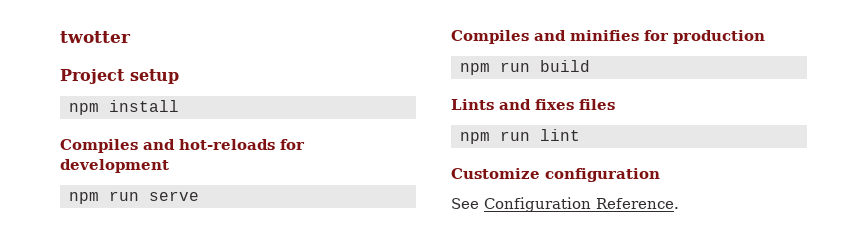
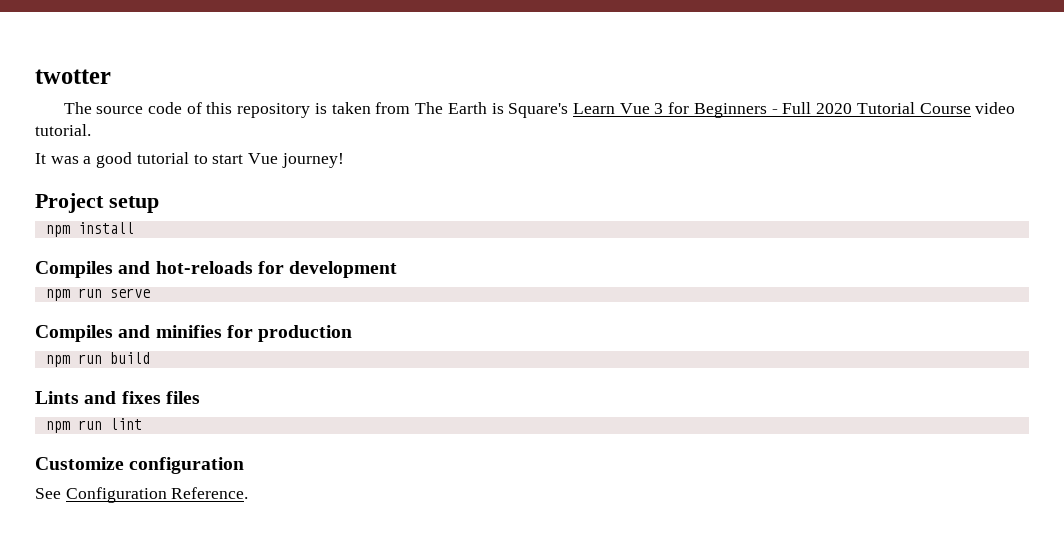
(131, 37) none -> [63,102,1016,118] [35,124,91,136] [35,152,344,168] // The source code of this repository is taken from The Earth is Square's Learn Vue 3 for Beginners - Full 2020 Tutorial Course video tutorial. // It was a good tutorial to start Vue journey!

